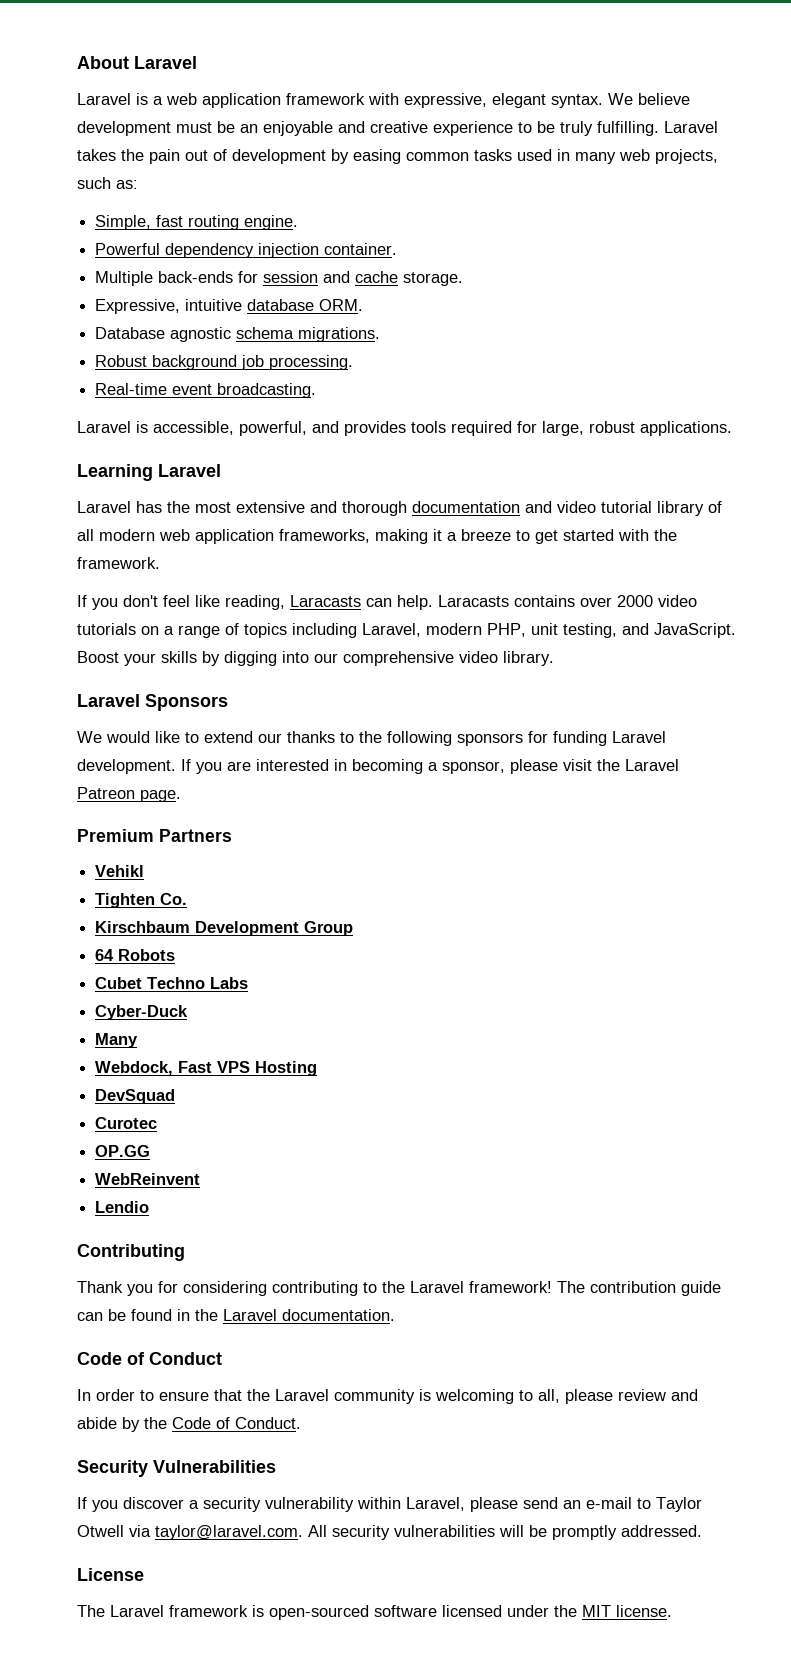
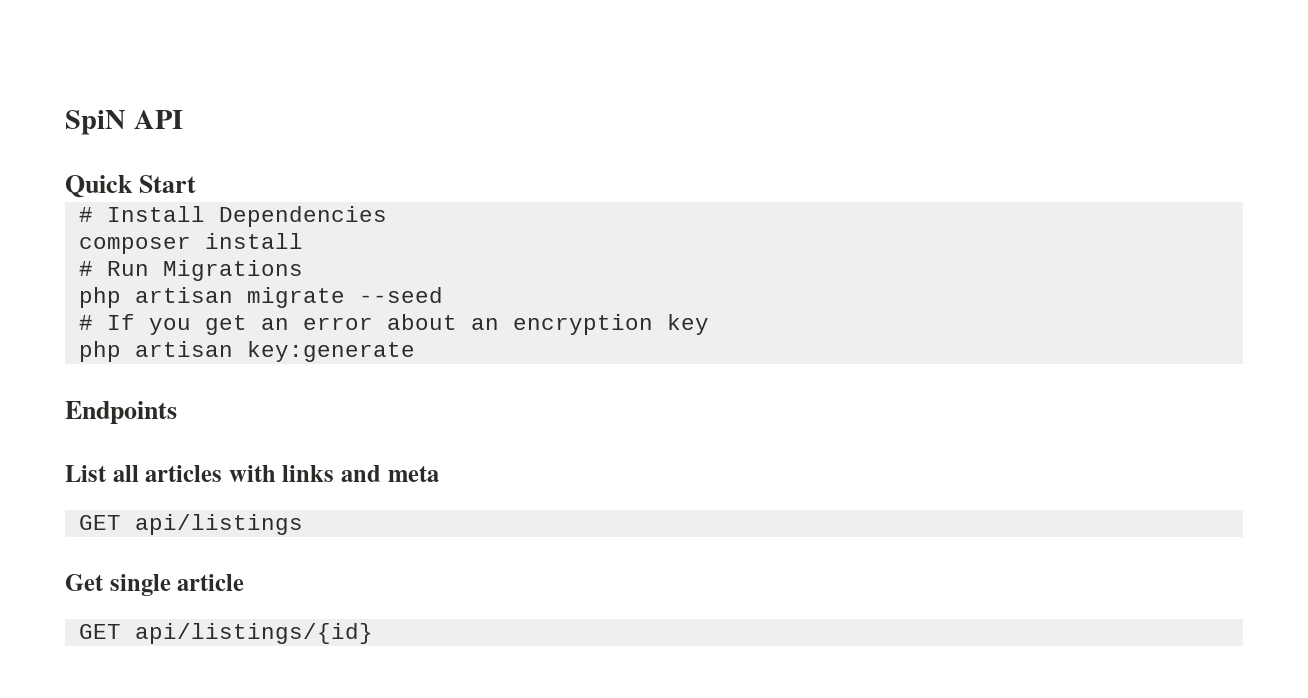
[77,56,197,69] [77,93,690,108] [77,121,718,136] [77,149,718,164] [77,177,138,189] [95,215,299,230] [95,243,398,258] [95,271,464,286] [95,299,364,314] [95,327,381,342] [95,355,354,370] [95,383,317,398] [77,421,732,436] [77,464,221,481] [77,501,722,516] [77,529,677,544] [77,557,160,569] [77,595,697,610] [77,623,736,638] [77,651,554,666] [77,694,228,711] [77,731,666,746] [77,759,679,774] [77,787,181,802] [77,829,232,842] [95,865,145,877] [95,893,188,908] [95,921,354,936] [95,949,176,961] [95,977,249,989] [95,1005,189,1020] [95,1033,139,1048] [95,1061,318,1076] [95,1089,176,1104] [95,1117,158,1129] [95,1145,151,1157] [95,1173,201,1185] [95,1201,150,1213] [77,1244,185,1261] [77,1281,721,1296] [77,1309,395,1321] [77,1352,222,1365] [77,1389,698,1404] [77,1417,301,1432] [77,1460,276,1477] [77,1497,702,1512] [77,1525,702,1540] [77,1568,144,1581] [77,1605,672,1620] About Laravel // Laravel is a web application framework with expressive, elegant syntax. We believe development must be an enjoyable and creative experience to be truly fulfilling. Laravel takes the pain out of development by easing common tasks used in many web projects, such as: // Simple, fast routing engine. // Powerful dependency injection container. // Multiple back-ends for session and cache storage. // Expressive, intuitive database ORM. // Database agnostic schema migrations. // Robust background job processing. // Real-time event broadcasting. // Laravel is accessible, powerful, and provides tools required for large, robust applications. // Learning Laravel // Laravel has the most extensive and thorough documentation and video tutorial library of all modern web application frameworks, making it a breeze to get started with the framework. // If you don't feel like reading, Laracasts can help. Laracasts contains over 2000 video tutorials on a range of topics including Laravel, modern PHP, unit testing, and JavaScript. Boost your skills by digging into our comprehensive video library. // Laravel Sponsors // We would like to extend our thanks to the following sponsors for funding Laravel development. If you are interested in becoming a sponsor, please visit the Laravel Patreon page. // Premium Partners // Vehikl // Tighten Co. // Kirschbaum Development Group // 64 Robots // Cubet Techno Labs // Cyber-Duck // Many // Webdock, Fast VPS Hosting // DevSquad // Curotec // OP.GG // WebReinvent // Lendio // Contributing // Thank you for considering contributing to the Laravel framework! The contribution guide can be found in the Laravel documentation. // Code of Conduct // In order to ensure that the Laravel community is welcoming to all, please review and abide by the Code of Conduct. // Security Vulnerabilities // If you discover a security vulnerability within Laravel, please send an e-mail to Taylor Otwell via taylor@laravel.com. All security vulnerabilities will be promptly addressed. // License // The Laravel framework is open-sourced software licensed under the MIT license. -> [65,110,183,135] [65,175,197,198] [78,206,387,227] [78,233,303,254] [78,260,303,281] [78,287,443,308] [78,314,709,335] [78,341,415,362] [65,401,177,424] [65,465,439,482] [78,514,303,535] [65,574,245,596] [78,623,373,644] SpiN API // Quick Start // # Install Dependencies // composer install // # Run Migrations // php artisan migrate --seed // # If you get an error about an encryption key // php artisan key:generate // Endpoints // List all articles with links and meta // GET api/listings // Get single article // GET api/listings/{id}

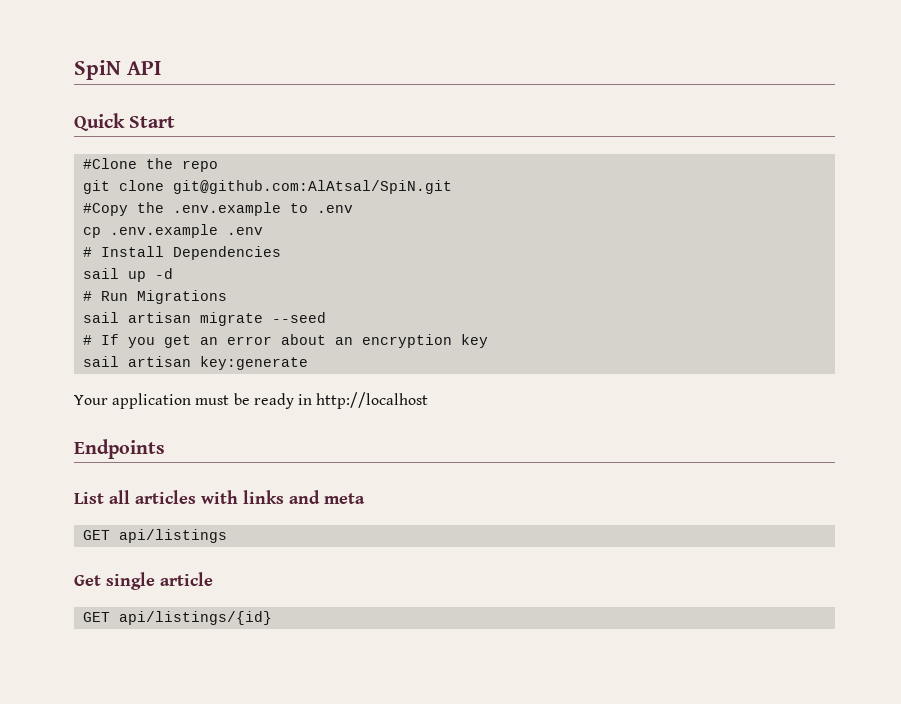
(197, 184) none -> [83,158,219,172] [83,180,453,194] [83,202,354,216] [83,224,264,238] // #Clone the repo // git clone git@github.com:AlAtsal/SpiN.git // #Copy the .env.example to .env // cp .env.example .env
[78,233,303,254] composer install -> [83,268,174,282] sail up -d
[78,287,121,308] php -> [83,312,120,323] sail
[78,341,121,362] php -> [83,356,120,367] sail
(415, 351) none -> [74,392,429,409] // Your application must be ready in http://localhost

